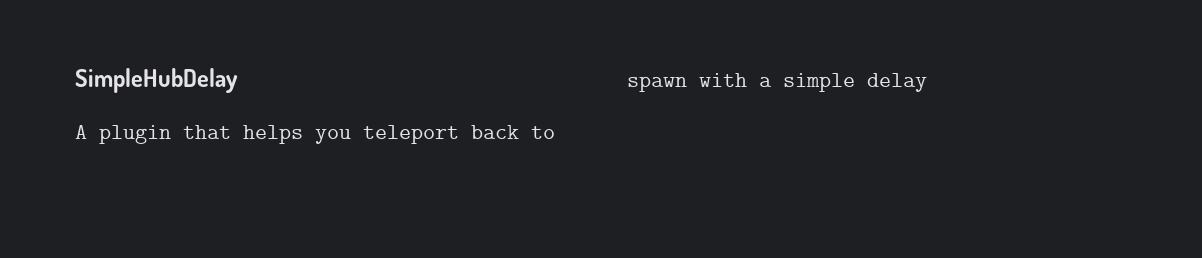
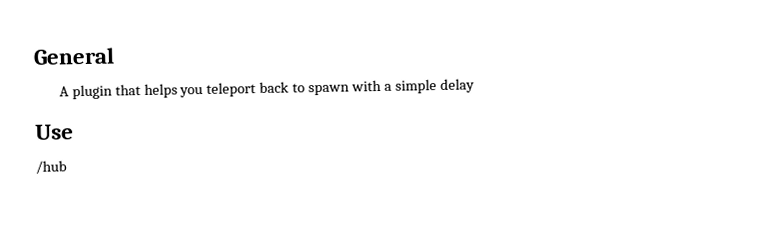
[75,68,238,93] SimpleHubDelay -> [33,47,114,65] General
(927, 82) none -> [35,124,74,140] [35,160,67,174] // Use // /hub

